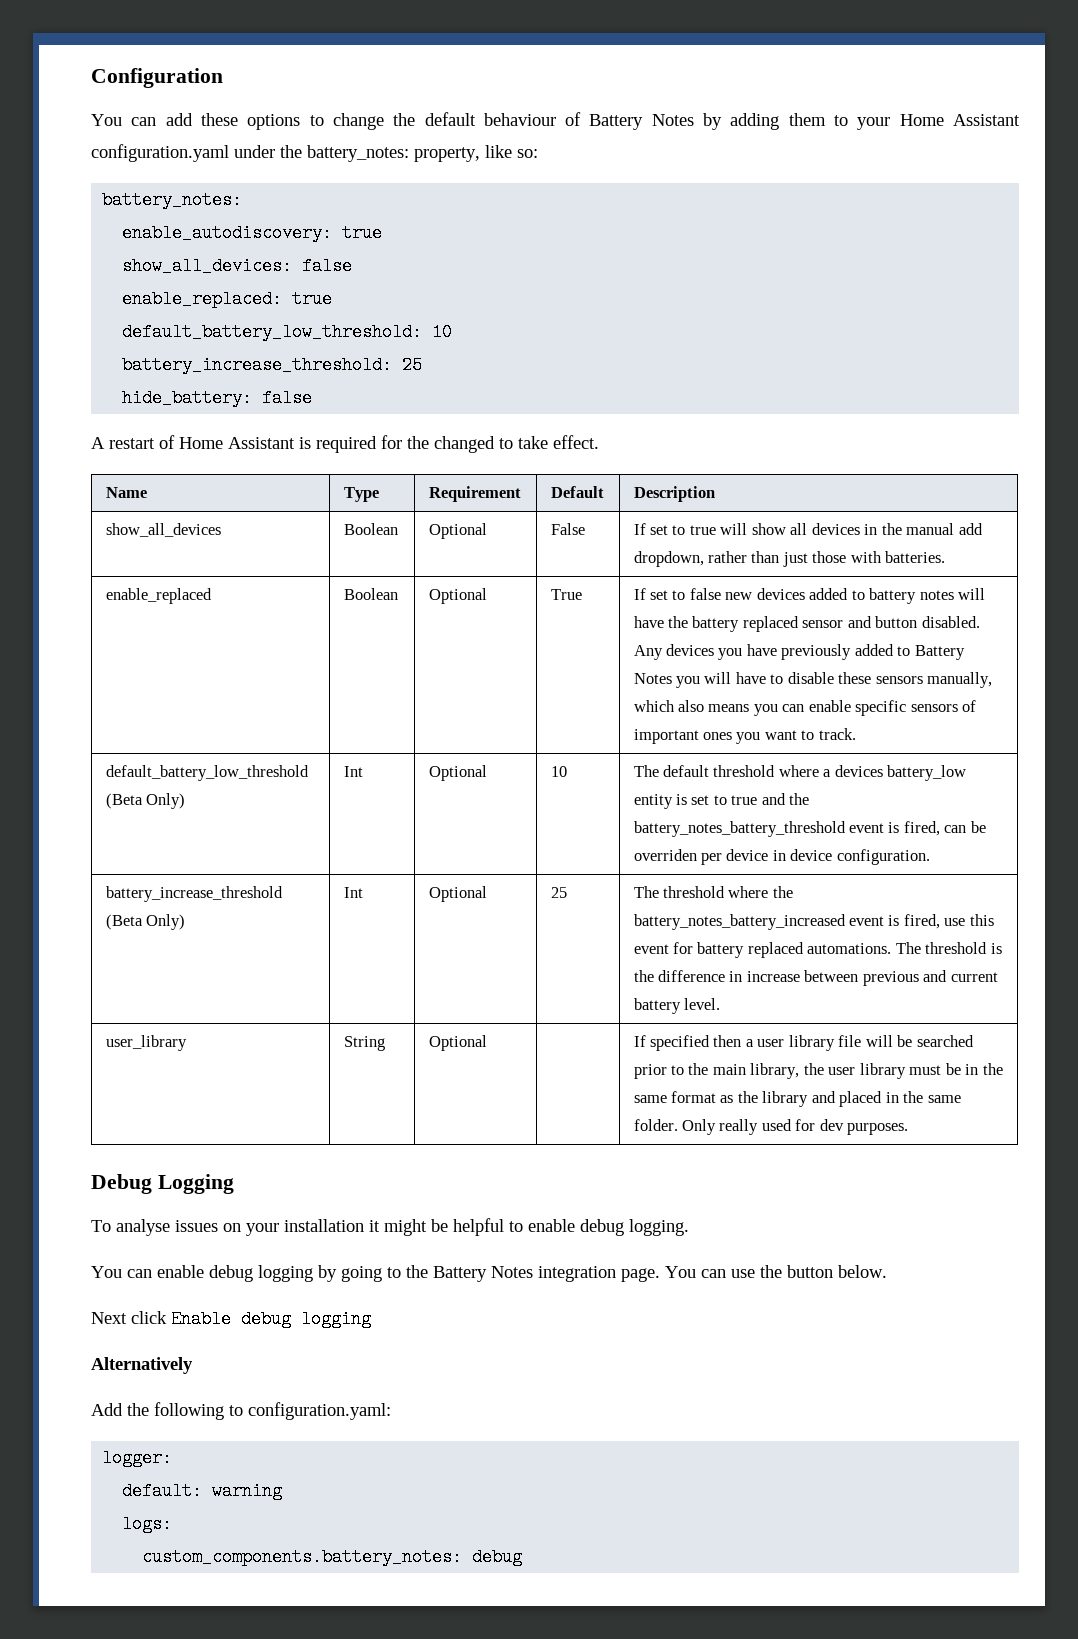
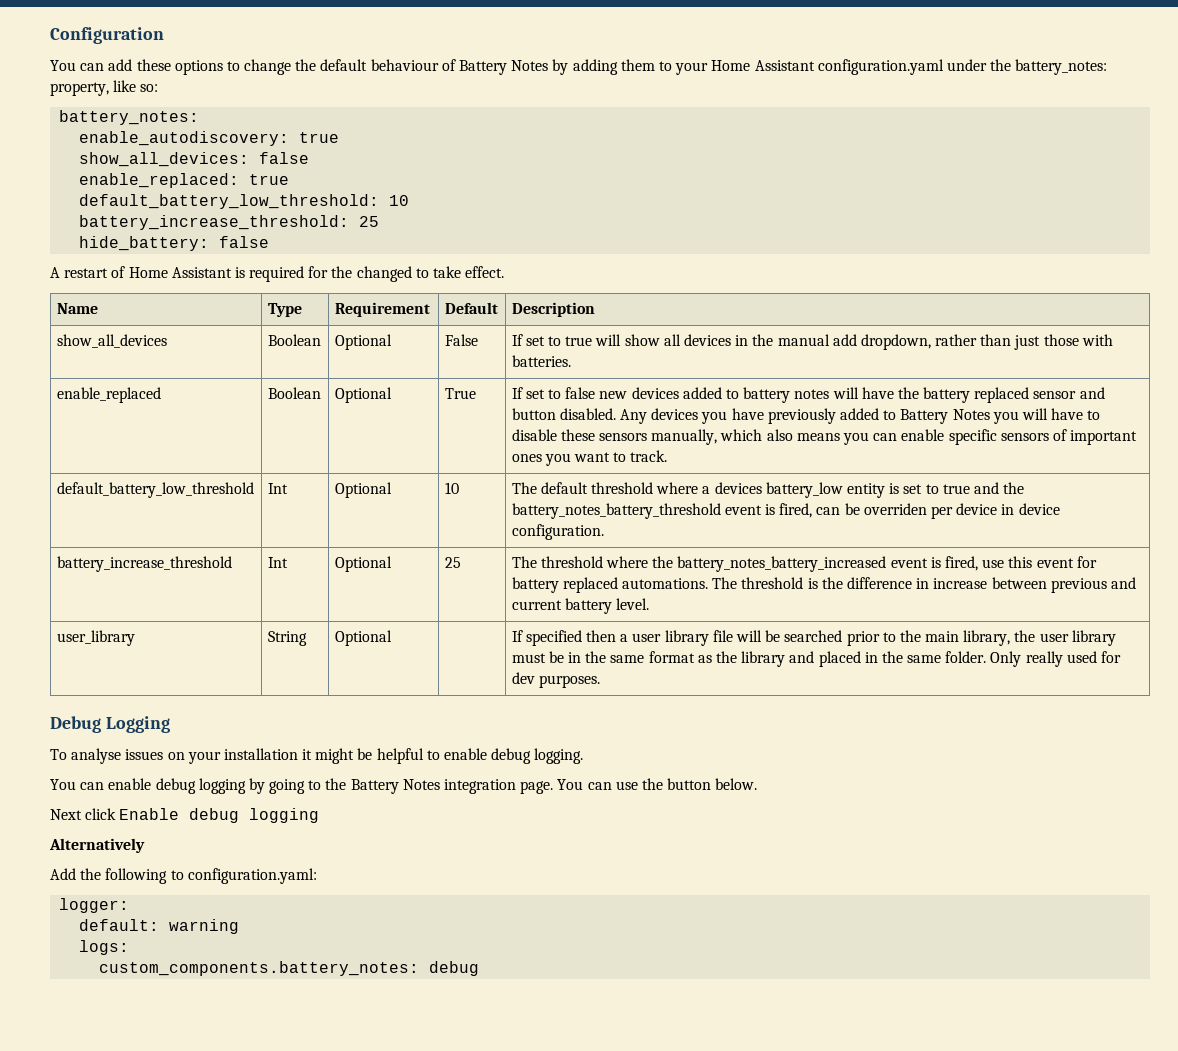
[105,793,186,809] (Beta Only) -> (254, 490) none
[105,914,186,930] (Beta Only) -> (232, 564) none

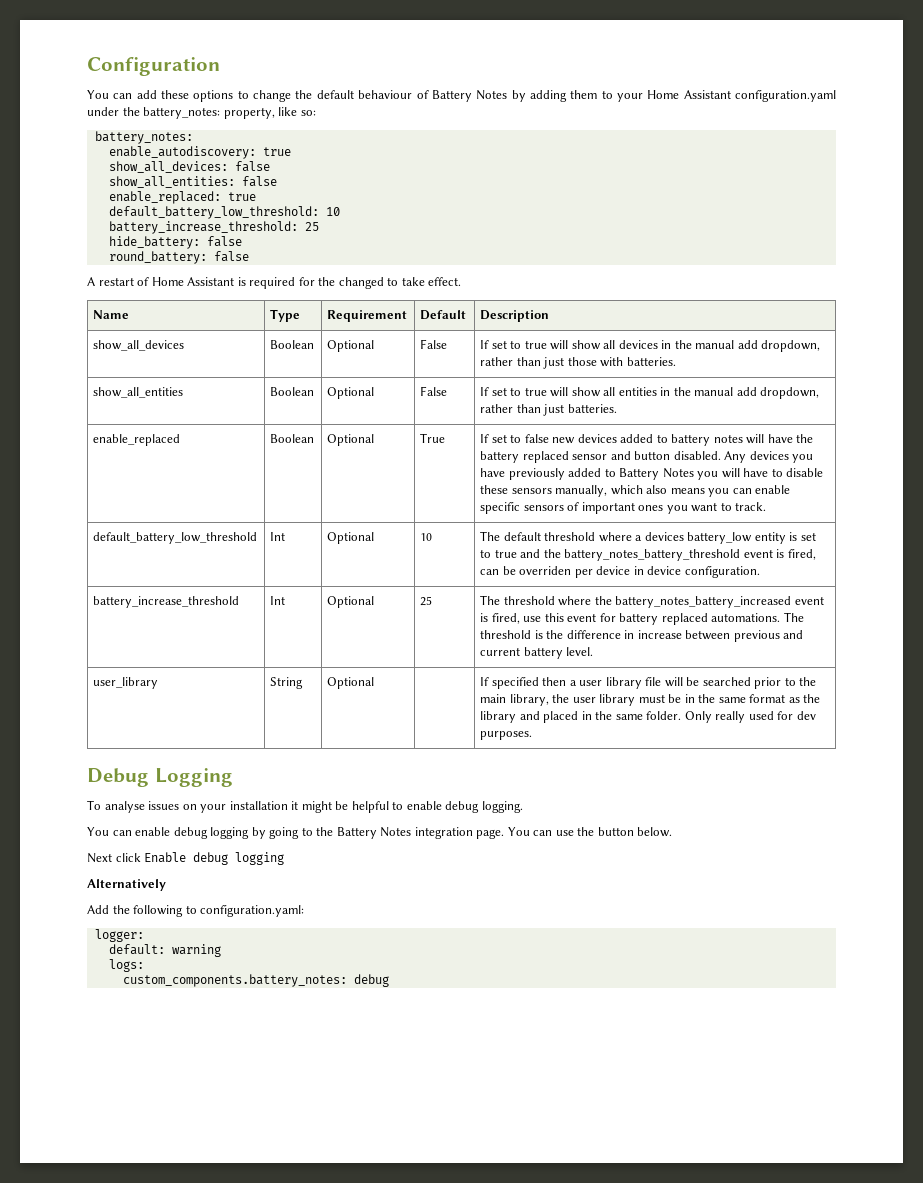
(310, 158) none -> [108,176,277,188] // show_all_entities: false
(270, 242) none -> [108,251,249,264] // round_battery: false
(571, 361) none -> [93,387,184,398] [270,387,315,396] [327,387,375,399] [420,386,448,396] [480,387,820,399] [480,404,617,416] // show_all_entities | Boolean | Optional | False | If set to true will show all entities in the manual add dropdown, rather than just batteries.

